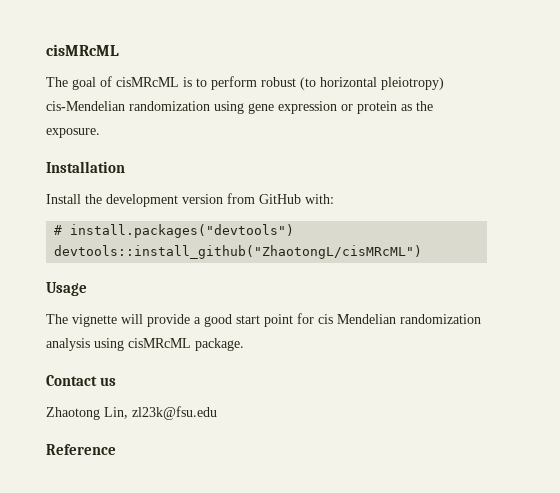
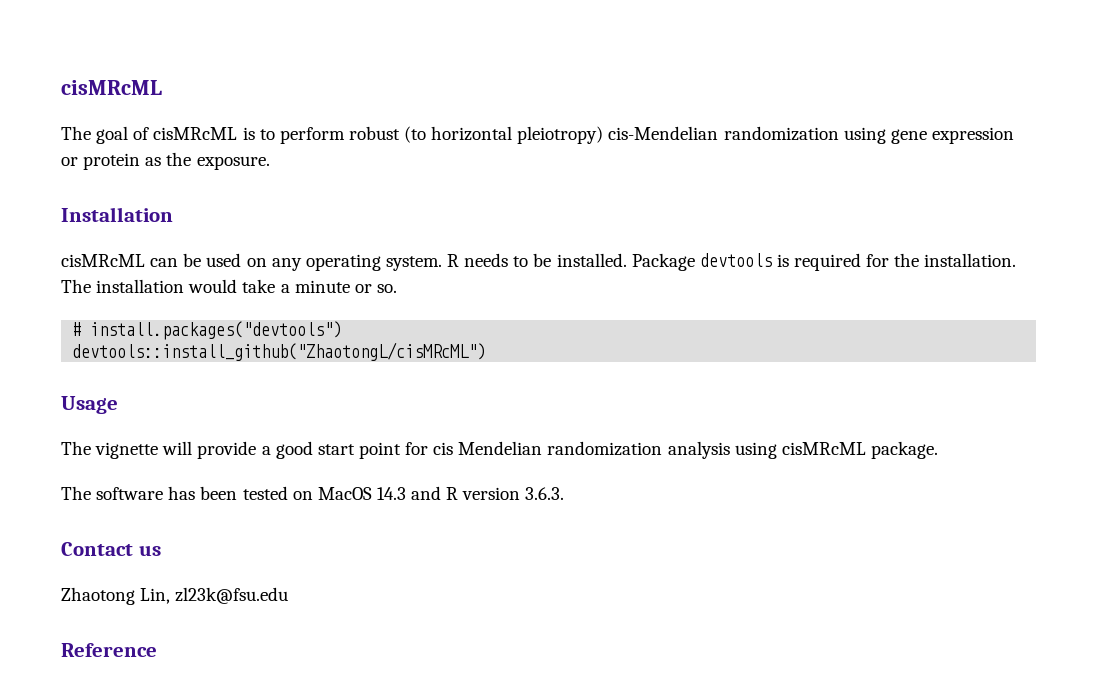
[46,193,334,207] Install the development version from GitHub with: -> [61,253,1017,271] [61,279,397,293] cisMRcML can be used on any operating system. R needs to be installed. Package devtools is required for the installation. The installation would take a minute or so.
(244, 344) none -> [61,486,565,500] // The software has been tested on MacOS 14.3 and R version 3.6.3.

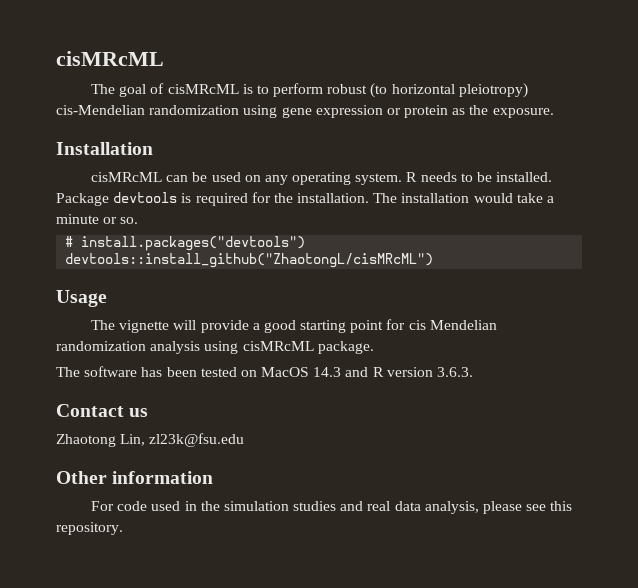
[317,444,355,455] start -> [300,320,347,333] starting
[61,643,157,657] Reference -> [56,471,214,484] [90,501,573,514] [56,522,123,535] Other information // For code used in the simulation studies and real data analysis, please see this repository.

